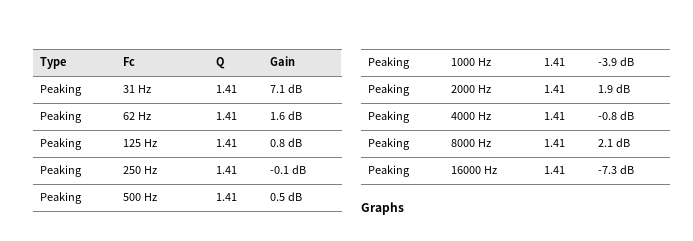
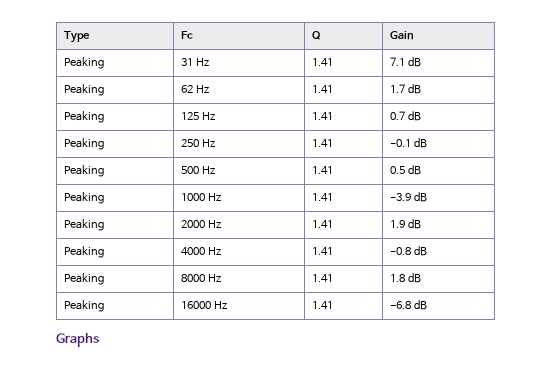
[269,112,285,120] 1.6 -> [390,84,406,93] 1.7
[269,139,285,147] 0.8 -> [390,111,406,120] 0.7
[597,139,613,147] 2.1 -> [390,274,406,282] 1.8
[597,166,617,174] -7.3 -> [390,301,412,309] -6.8

